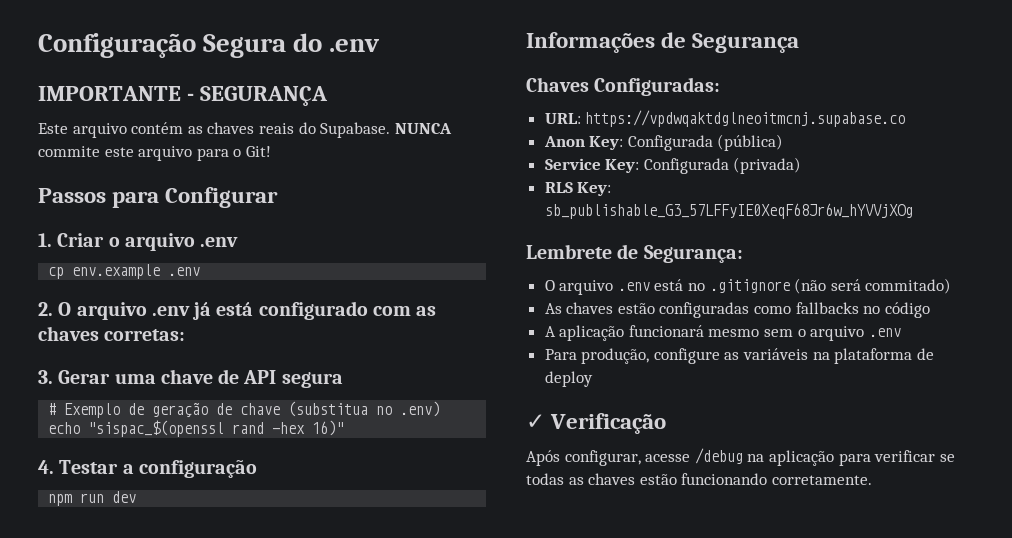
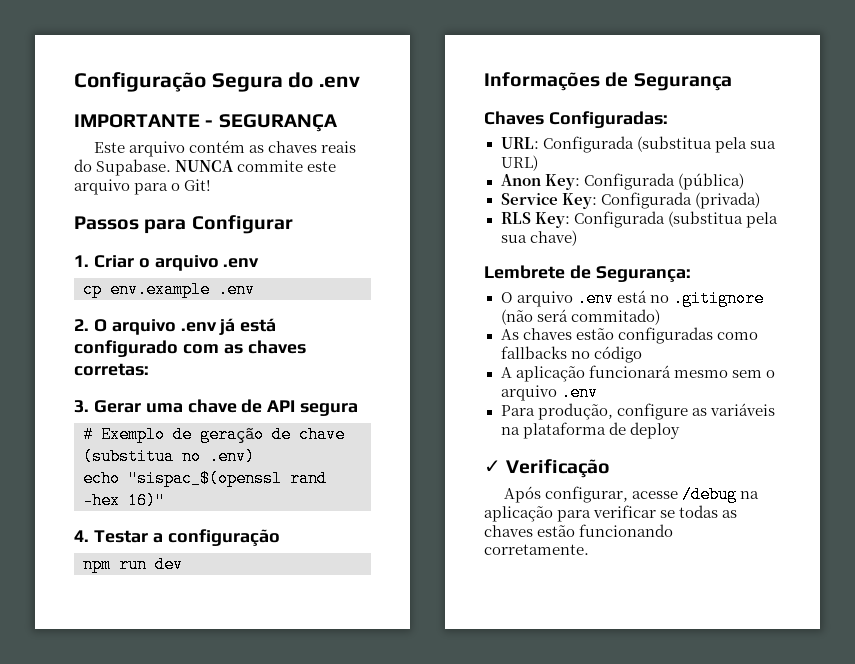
[585,110,906,127] https://vpdwqaktdglneoitmcnj.supabase.co -> [542,136,776,153] [500,155,538,171] Configurada (substitua pela sua URL)
[544,203,913,219] sb_publishable_G3_57LFFyIE0XeqF68Jr6w_hYVVjXOg -> [573,211,778,228] [500,230,577,246] Configurada (substitua pela sua chave)

